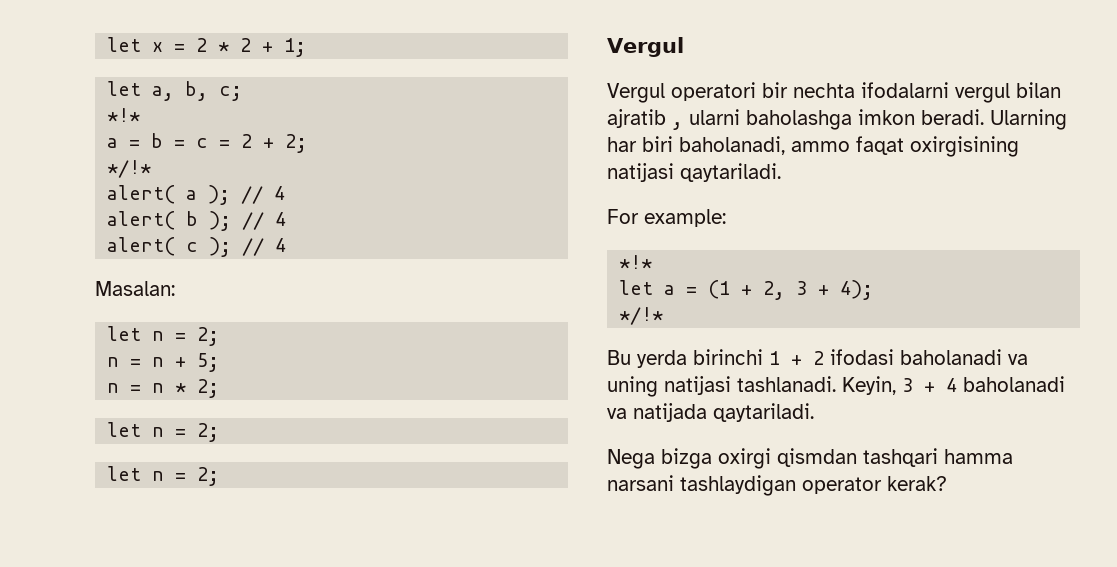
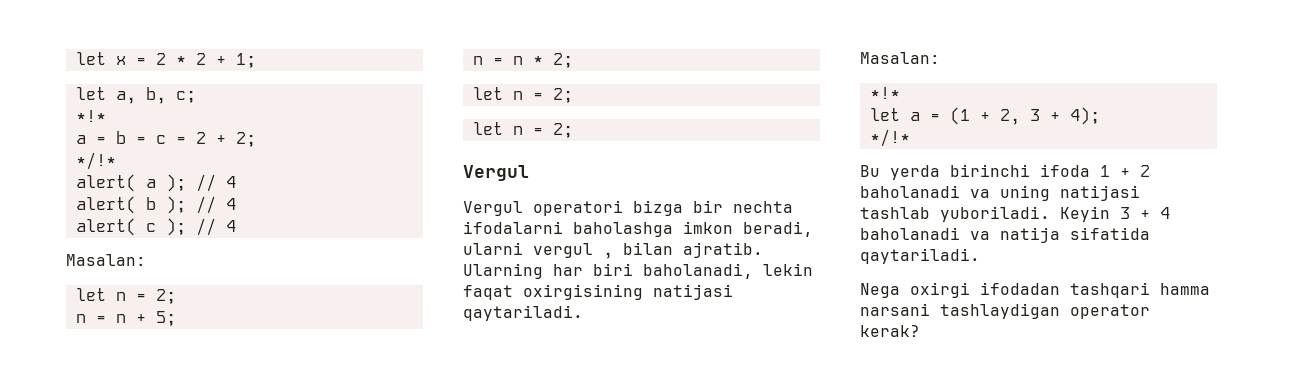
(756, 91) none -> [633,200,683,216] bizga
[955,82,1061,103] [607,109,984,130] vergul bilan ajratib , ularni baholashga imkon beradi. -> [573,221,813,237] [463,242,763,259] baholashga imkon beradi, ularni vergul , bilan ajratib.
[791,141,850,152] ammo -> [763,263,813,276] lekin
[607,209,726,227] For example: -> [860,52,940,64] Masalan:
(763, 357) none -> [1040,164,1090,177] ifoda
[830,349,894,365] ifodasi -> (1150, 171) none
[737,376,896,395] tashlanadi. Keyin, -> [860,206,1110,222] tashlab yuboriladi. Keyin
[633,403,707,422] natijada -> [1000,227,1150,243] natija sifatida
[661,448,857,469] bizga oxirgi qismdan -> [910,282,1060,298] oxirgi ifodadan

